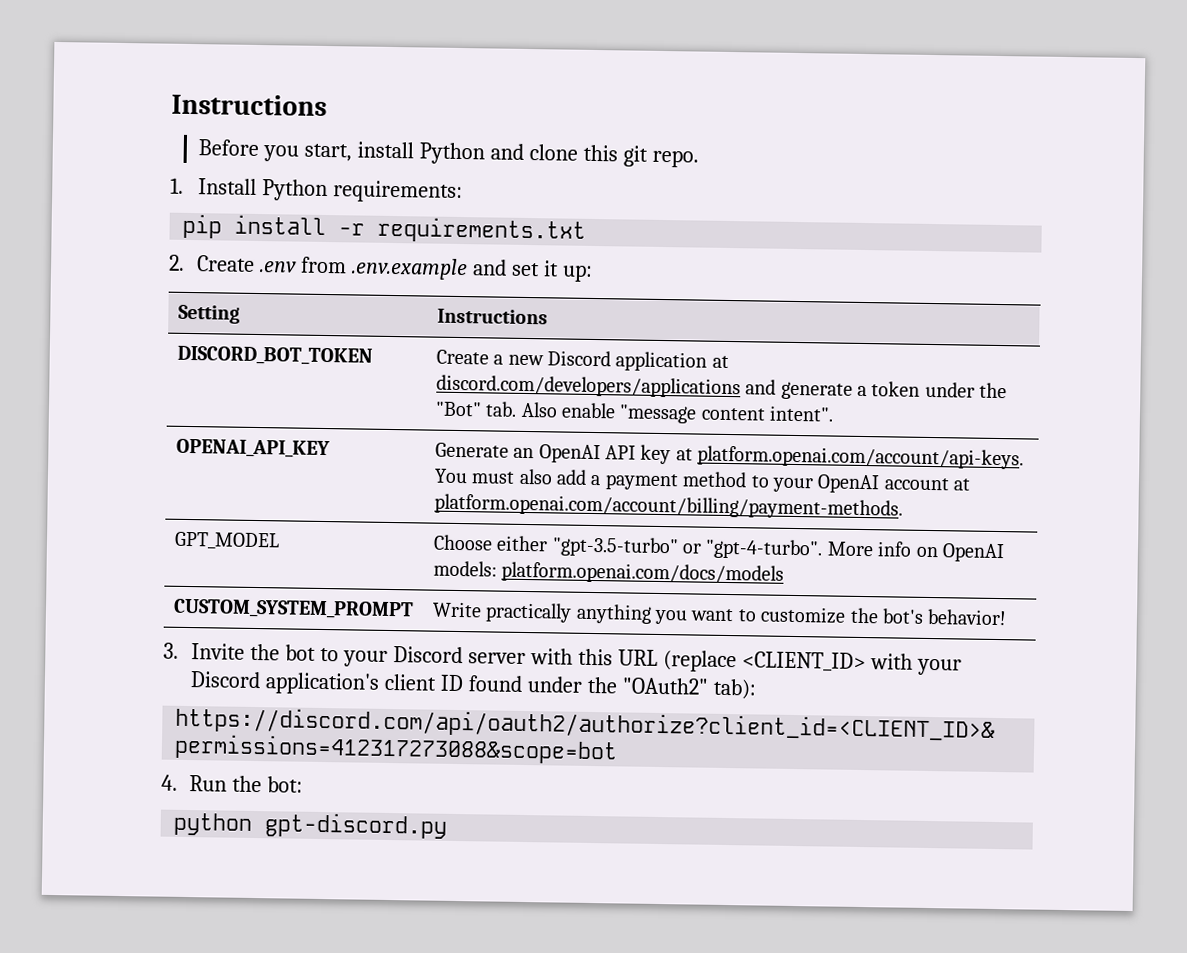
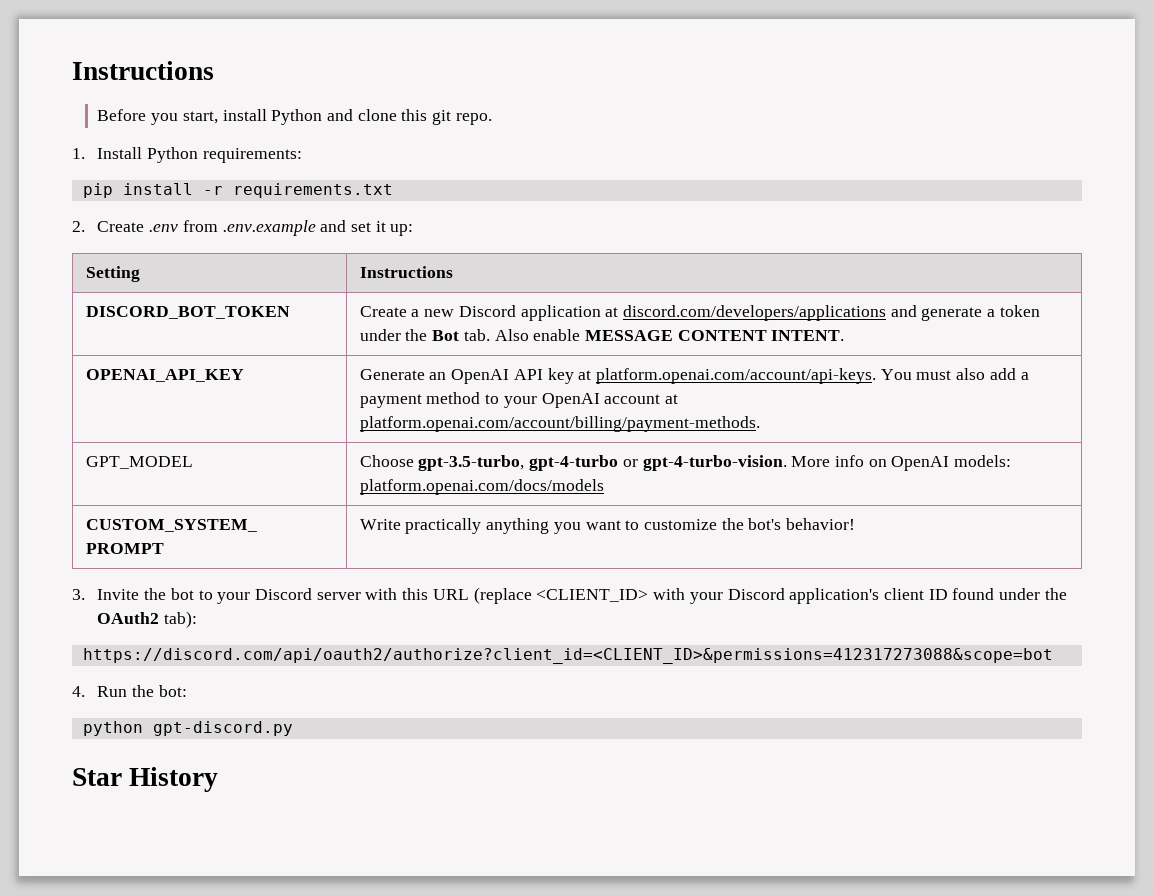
[434,401,482,417] "Bot" -> [432,330,460,341] Bot
[619,404,835,424] "message content intent". -> [585,330,845,341] MESSAGE CONTENT INTENT.
[496,535,824,560] either "gpt-3.5-turbo" or "gpt-4-turbo". -> [418,455,787,471] gpt-3.5-turbo, gpt-4-turbo or gpt-4-turbo-vision.
[621,677,709,695] "OAuth2" -> [97,612,160,624] OAuth2
(448, 825) none -> [72,767,219,792] // Star History

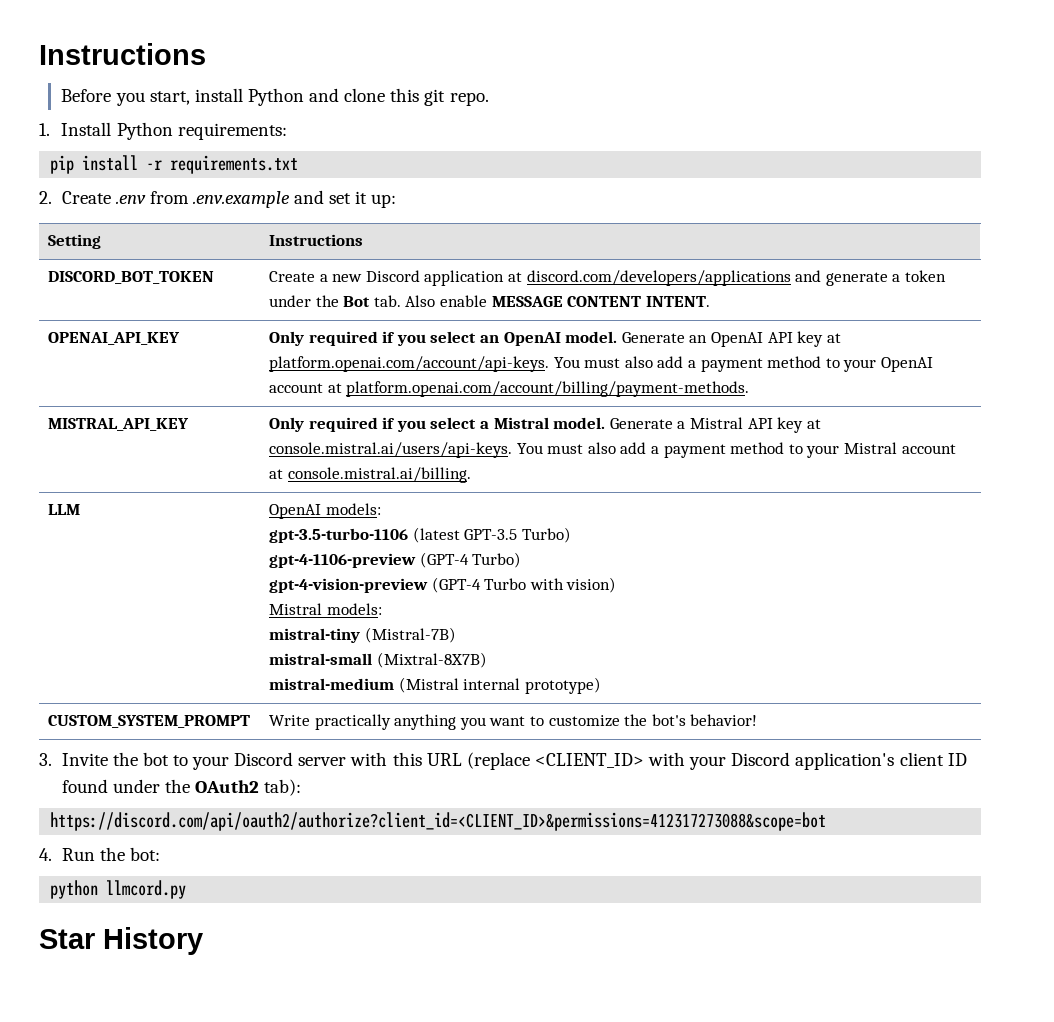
(244, 375) none -> [269,331,618,346] Only required if you select an OpenAI model.
[85,456,193,469] [359,455,1012,471] [359,479,604,495] GPT_MODEL | Choose gpt-3.5-turbo, gpt-4-turbo or gpt-4-turbo-vision. More info on OpenAI models: platform.openai.com/docs/models -> [48,418,190,431] [269,417,821,433] [269,442,956,458] [269,467,471,483] [48,504,81,515] [269,503,381,519] [269,527,571,543] [269,552,522,568] [269,577,617,593] [269,603,382,615] [269,627,456,643] [269,652,487,668] [269,677,601,694] MISTRAL_API_KEY | Only required if you select a Mistral model. Generate a Mistral API key at console.mistral.ai/users/api-keys. You must also add a payment method to your Mistral account at console.mistral.ai/billing. // LLM | OpenAI models: // gpt-3.5-turbo-1106 (latest GPT-3.5 Turbo) // gpt-4-1106-preview (GPT-4 Turbo) // gpt-4-vision-preview (GPT-4 Turbo with vision) // Mistral models: // mistral-tiny (Mistral-7B) // mistral-small (Mixtral-8X7B) // mistral-medium (Mistral internal prototype)
[152,721,293,736] gpt-discord.py -> [106,880,187,899] llmcord.py

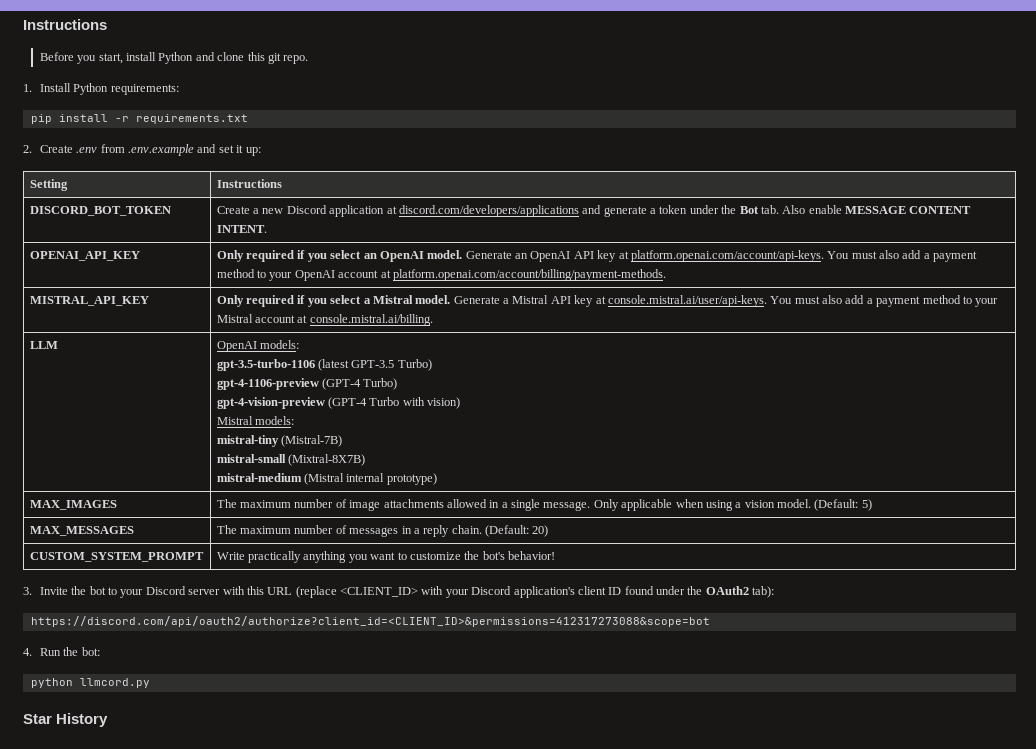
[269,442,513,458] console.mistral.ai/users/api-keys. -> [607,295,767,307] console.mistral.ai/user/api-keys.
(601, 685) none -> [29,500,117,510] [216,499,872,511] [29,526,134,536] [216,525,549,537] // MAX_IMAGES | The maximum number of image attachments allowed in a single message. Only applicable when using a vision model. (Default: 5) // MAX_MESSAGES | The maximum number of messages in a reply chain. (Default: 20)

